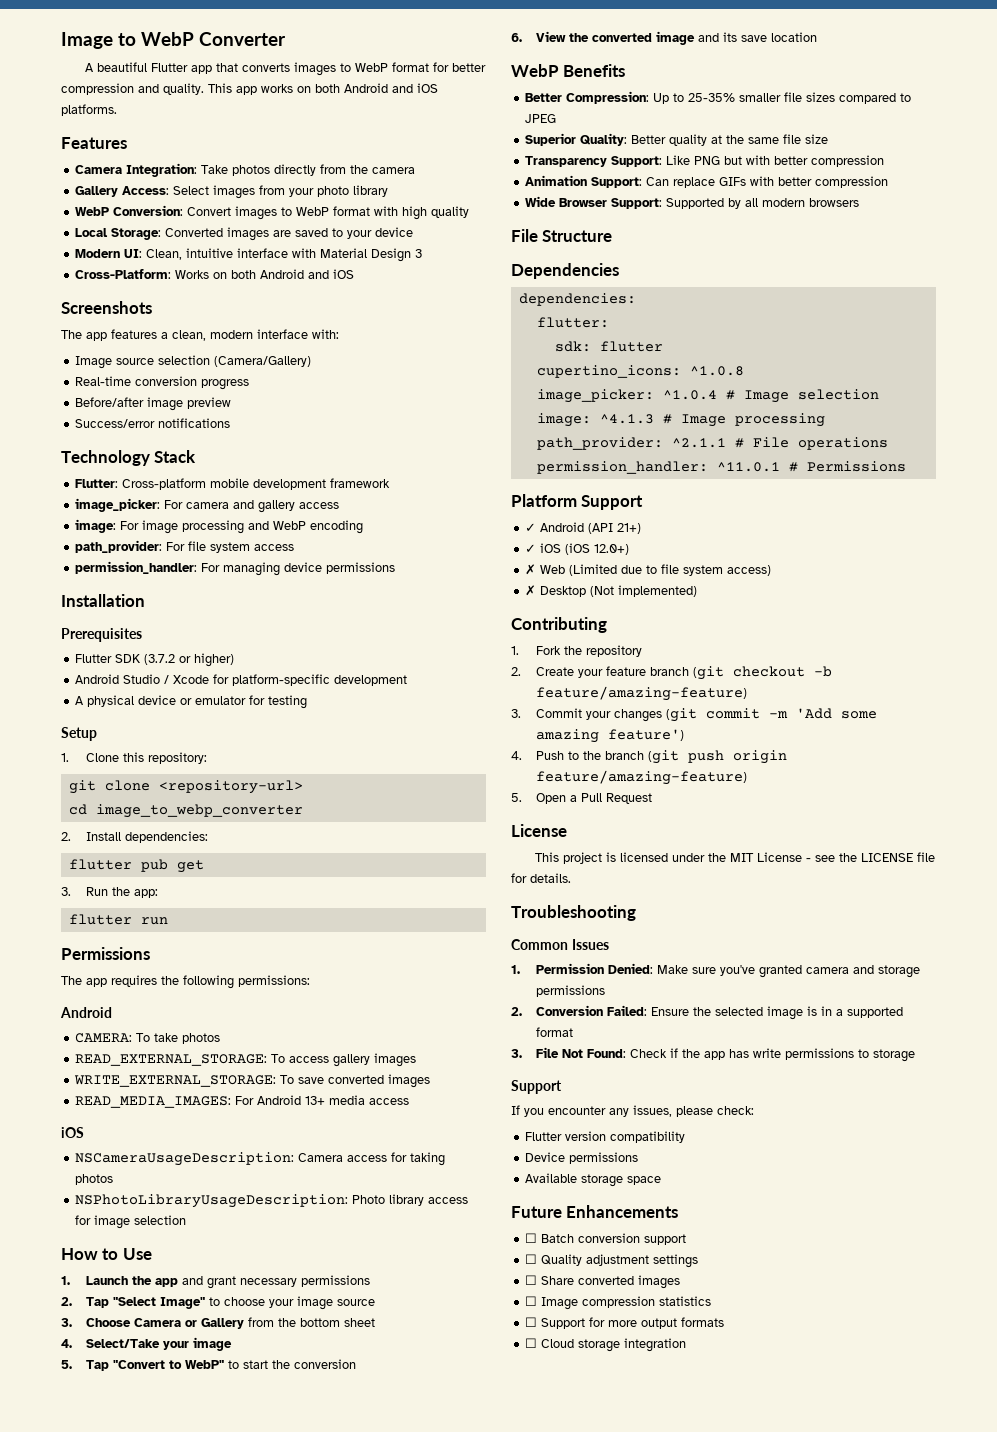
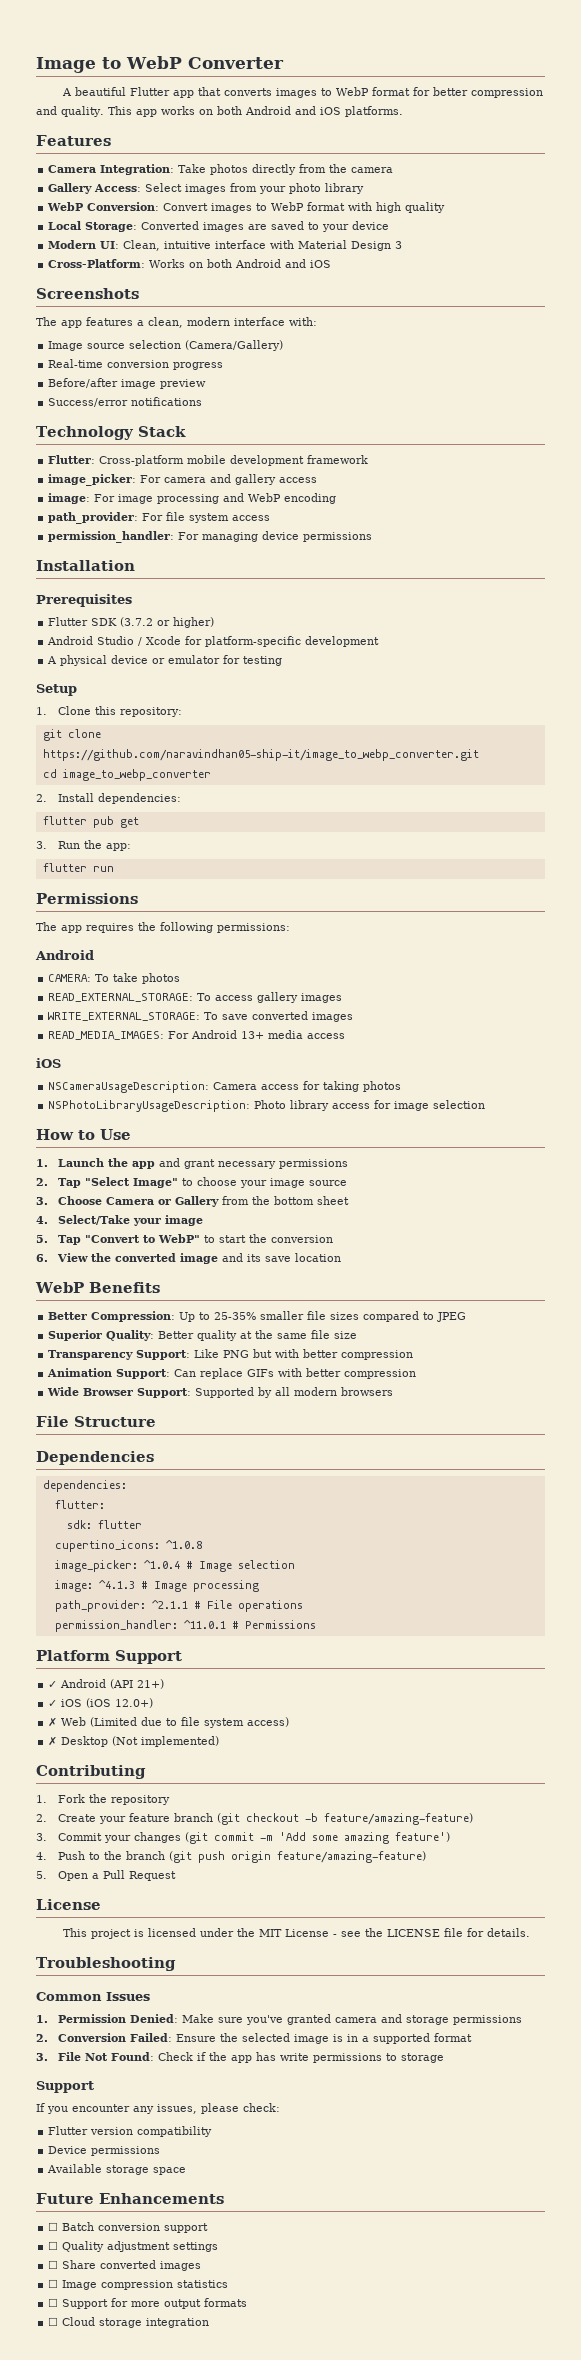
[158,780,303,794] <repository-url> -> [42,749,479,761] https://github.com/naravindhan05-ship-it/image_to_webp_converter.git

